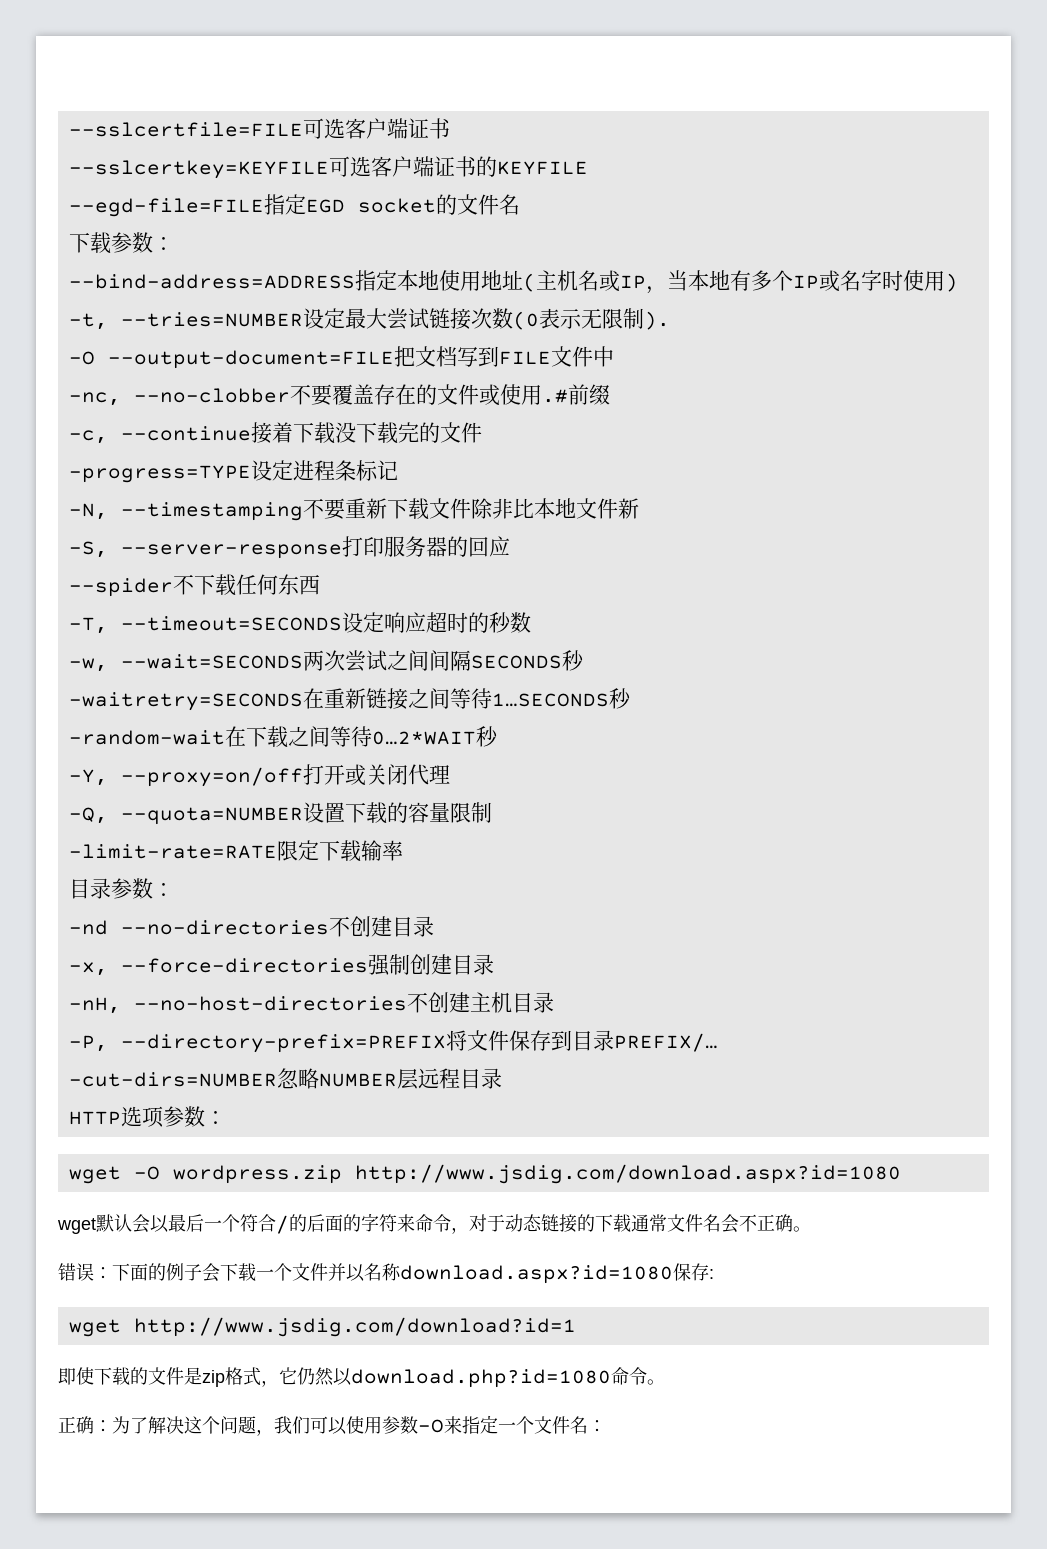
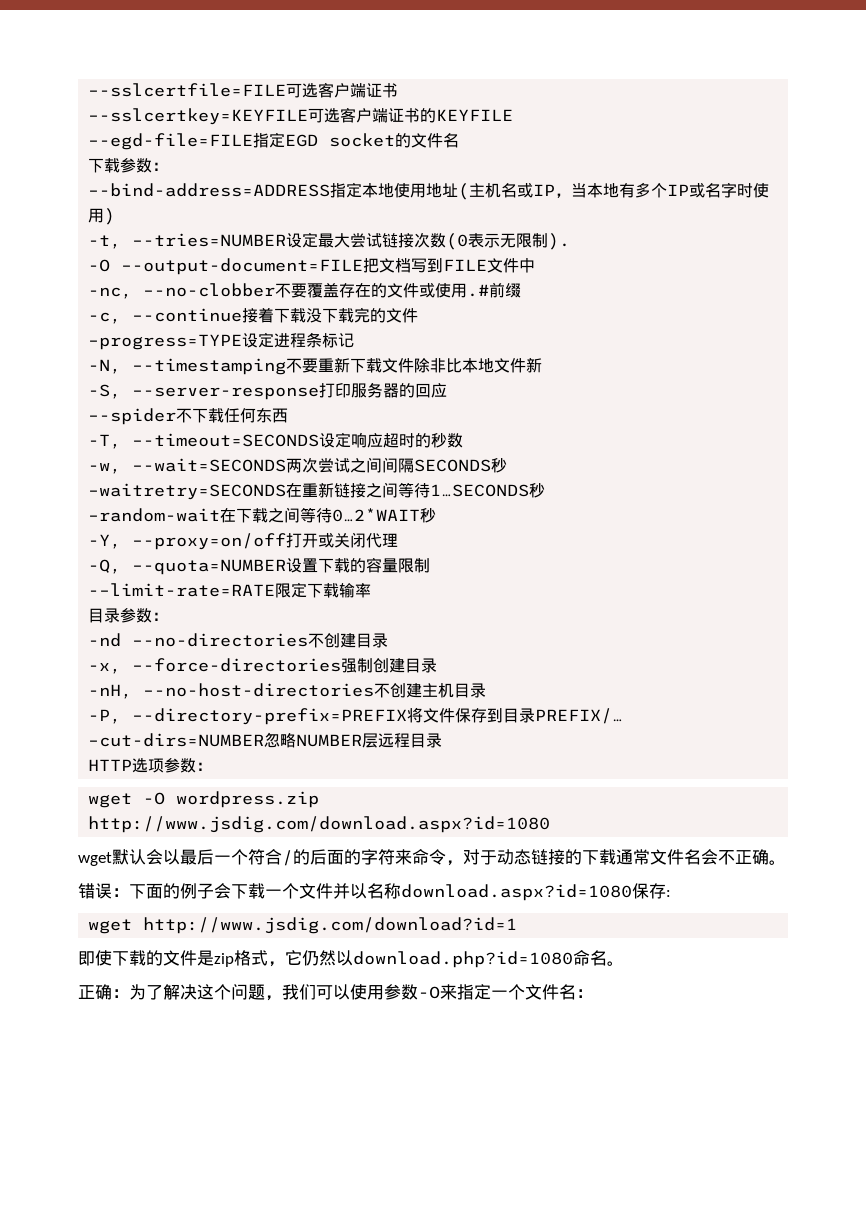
[68,844,277,859] –limit-rate=RATE -> [88,583,276,597] -–limit-rate=RATE
[629,1367,647,1385] 令 -> [590,950,607,966] 名

